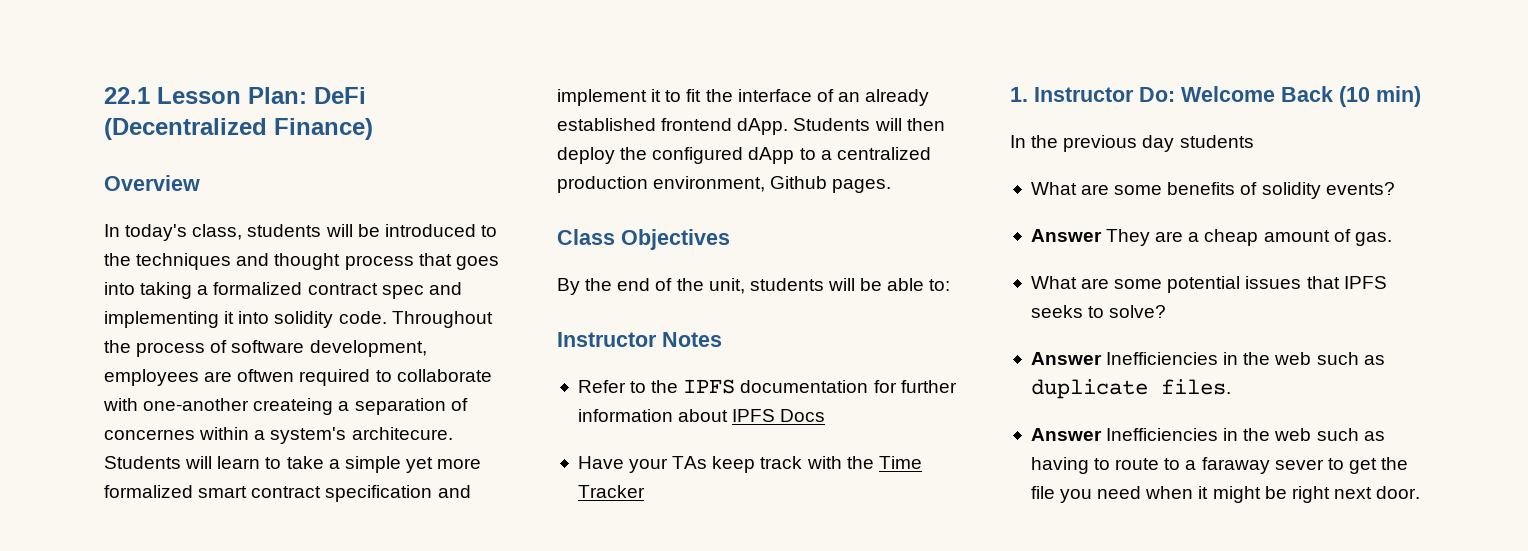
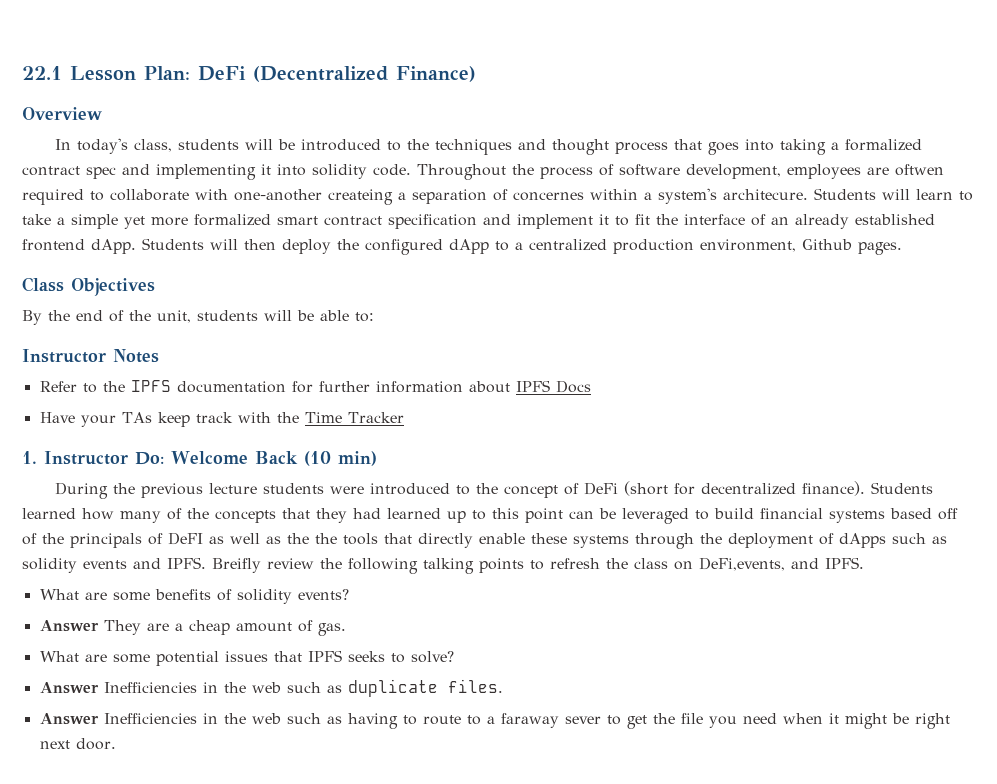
[1010,135,1026,148] In -> [55,482,109,499] During
[1142,135,1254,152] day students -> [209,481,934,498] [22,508,958,524] [22,532,947,549] [22,557,864,574] lecture students were introduced to the concept of DeFi (short for decentralized finance). Students learned how many of the concepts that they had learned up to this point can be leveraged to build financial systems based off of the principals of DeFI as well as the the tools that directly enable these systems through the deployment of dApps such as solidity events and IPFS. Breifly review the following talking points to refresh the class on DeFi,events, and IPFS.

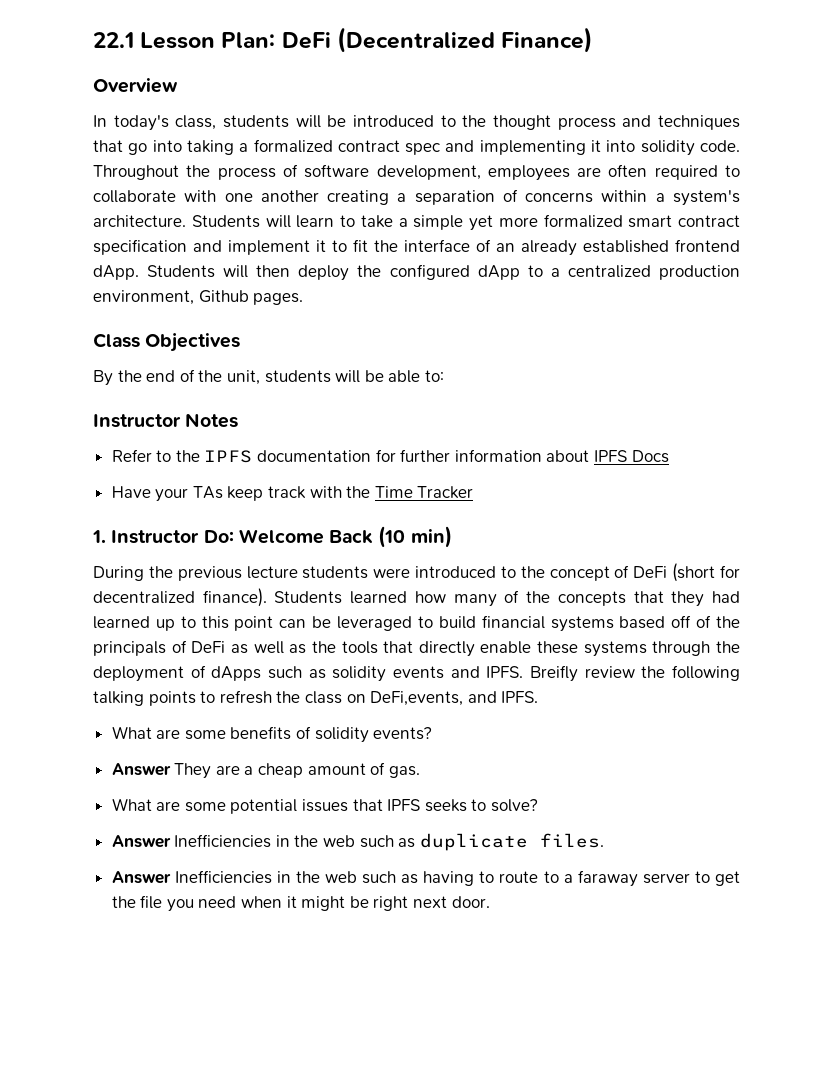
[435,139,740,155] techniques and thought process that goes -> [493,115,740,130] [93,140,148,155] thought process and techniques that go
[895,164,944,176] oftwen -> [608,164,648,177] often
[234,189,393,205] one-another createing -> [224,190,390,205] one another creating
[513,192,584,201] concernes -> [525,192,594,203] concerns
[723,189,808,200] architecure. -> [93,215,186,227] architecture.
[168,532,203,545] DeFI -> [191,641,226,653] DeFi
[315,533,337,544] the -> (336, 647) none
[564,716,601,724] sever -> [642,873,690,884] server

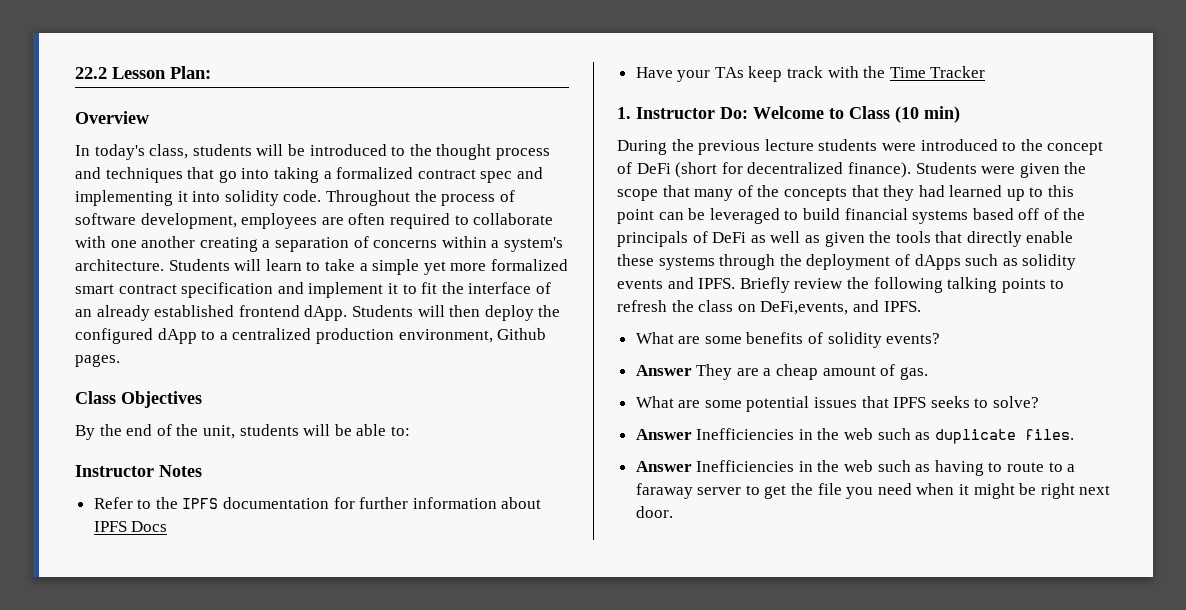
[93,32,134,48] 22.1 -> [75,67,107,79] 22.2
[281,27,594,53] DeFi (Decentralized Finance) -> (211, 72) none
[329,530,374,544] Back -> [829,106,890,119] to Class
[350,591,446,604] learned how -> [981,162,1087,178] [617,185,690,201] were given the scope that
(307, 649) none -> [824,232,865,247] given
[530,665,578,682] Breifly -> [739,277,790,293] Briefly

